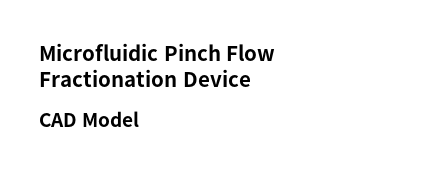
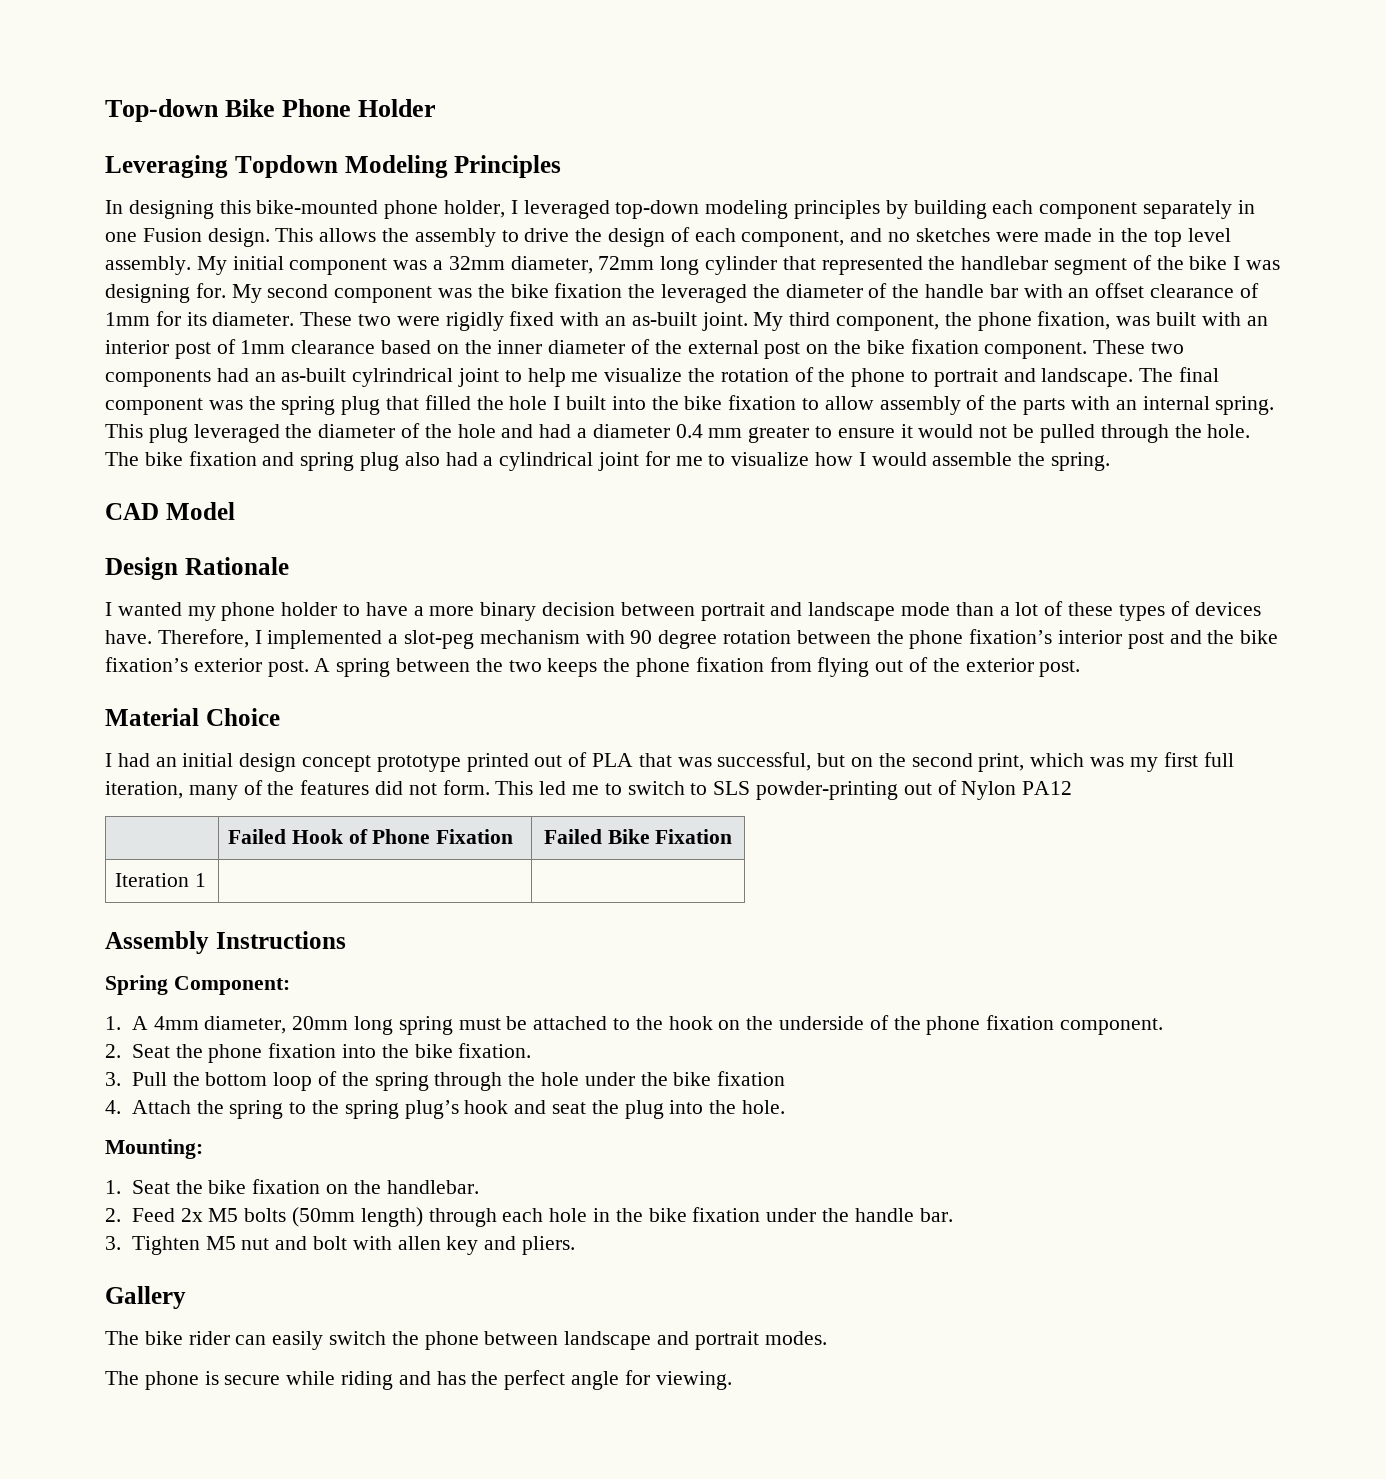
[39,43,276,61] [39,69,251,87] [39,111,140,127] Microfluidic Pinch Flow Fractionation Device // CAD Model -> [105,99,437,122] [105,155,562,178] [105,200,1255,219] [105,227,1231,247] [105,255,1281,275] [105,283,1259,303] [105,311,1268,331] [105,339,1185,359] [105,367,1220,387] [105,395,1275,415] [105,423,1251,443] [105,451,1111,471] [105,502,235,520] [105,557,289,580] [105,601,1261,621] [105,629,1279,649] [105,657,1081,677] [105,708,280,726] [105,752,1234,772] [105,780,1073,800] [228,829,514,844] [543,829,733,844] [115,873,206,887] [105,931,346,954] [105,975,290,995] [105,1015,1164,1035] [105,1043,532,1063] [105,1071,786,1091] [105,1100,786,1119] [105,1139,203,1159] [105,1179,479,1194] [105,1207,953,1227] [105,1236,575,1255] [105,1286,186,1309] [105,1331,827,1350] [105,1370,732,1390] Top-down Bike Phone Holder // Leveraging Topdown Modeling Principles // In designing this bike-mounted phone holder, I leveraged top-down modeling principles by building each component separately in one Fusion design. This allows the assembly to drive the design of each component, and no sketches were made in the top level assembly. My initial component was a 32mm diameter, 72mm long cylinder that represented the handlebar segment of the bike I was designing for. My second component was the bike fixation the leveraged the diameter of the handle bar with an offset clearance of 1mm for its diameter. These two were rigidly fixed with an as-built joint. My third component, the phone fixation, was built with an interior post of 1mm clearance based on the inner diameter of the external post on the bike fixation component. These two components had an as-built cylrindrical joint to help me visualize the rotation of the phone to portrait and landscape. The final component was the spring plug that filled the hole I built into the bike fixation to allow assembly of the parts with an internal spring. This plug leveraged the diameter of the hole and had a diameter 0.4 mm greater to ensure it would not be pulled through the hole. The bike fixation and spring plug also had a cylindrical joint for me to visualize how I would assemble the spring. // CAD Model // Design Rationale // I wanted my phone holder to have a more binary decision between portrait and landscape mode than a lot of these types of devices have. Therefore, I implemented a slot-peg mechanism with 90 degree rotation between the phone fixation’s interior post and the bike fixation’s exterior post. A spring between the two keeps the phone fixation from flying out of the exterior post. // Material Choice // I had an initial design concept prototype printed out of PLA that was successful, but on the second print, which was my first full iteration, many of the features did not form. This led me to switch to SLS powder-printing out of Nylon PA12 // | Failed Hook of Phone Fixation | Failed Bike Fixation // Iteration 1 | | // Assembly Instructions // Spring Component: // 1. A 4mm diameter, 20mm long spring must be attached to the hook on the underside of the phone fixation component. // 2. Seat the phone fixation into the bike fixation. // 3. Pull the bottom loop of the spring through the hole under the bike fixation // 4. Attach the spring to the spring plug’s hook and seat the plug into the hole. // Mounting: // 1. Seat the bike fixation on the handlebar. // 2. Feed 2x M5 bolts (50mm length) through each hole in the bike fixation under the handle bar. // 3. Tighten M5 nut and bolt with allen key and pliers. // Gallery // The bike rider can easily switch the phone between landscape and portrait modes. // The phone is secure while riding and has the perfect angle for viewing.

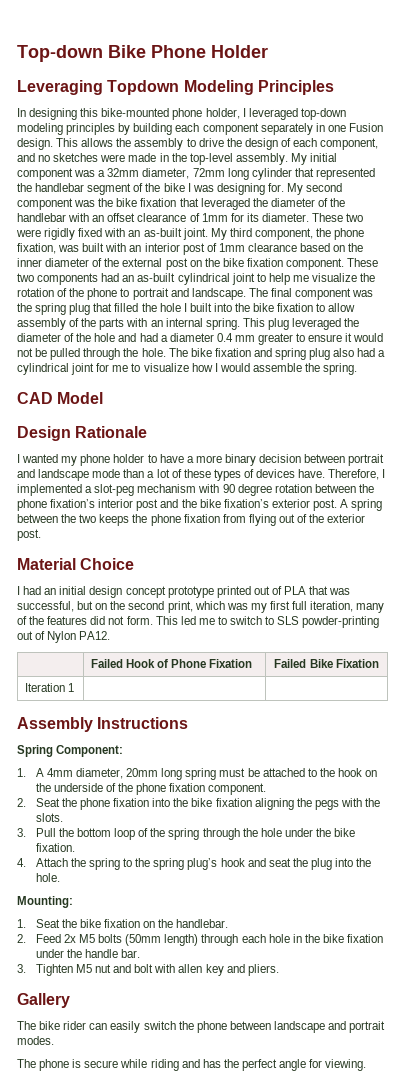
[1153,228,1231,247] top level -> [189,153,233,165] top-level
[628,283,1018,303] the leveraged the diameter of the handle bar -> [179,198,346,210] [17,213,66,222] that leveraged the diameter of the handlebar
[352,368,454,387] cylrindrical -> [177,273,230,285] cylindrical
[1022,781,1073,795] PA12 -> [79,631,111,640] PA12.
[458,1043,532,1058] fixation. -> [215,798,381,810] [35,813,63,822] fixation aligning the pegs with the slots.
[717,1071,786,1086] fixation -> [35,843,75,852] fixation.

